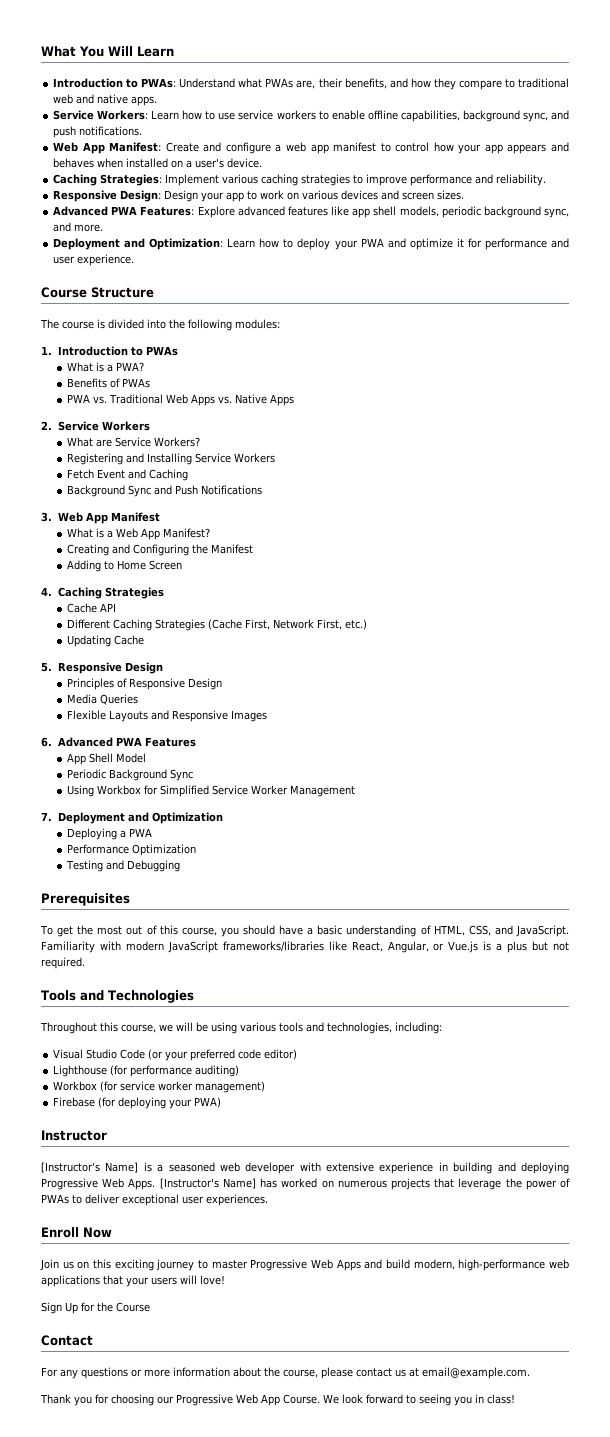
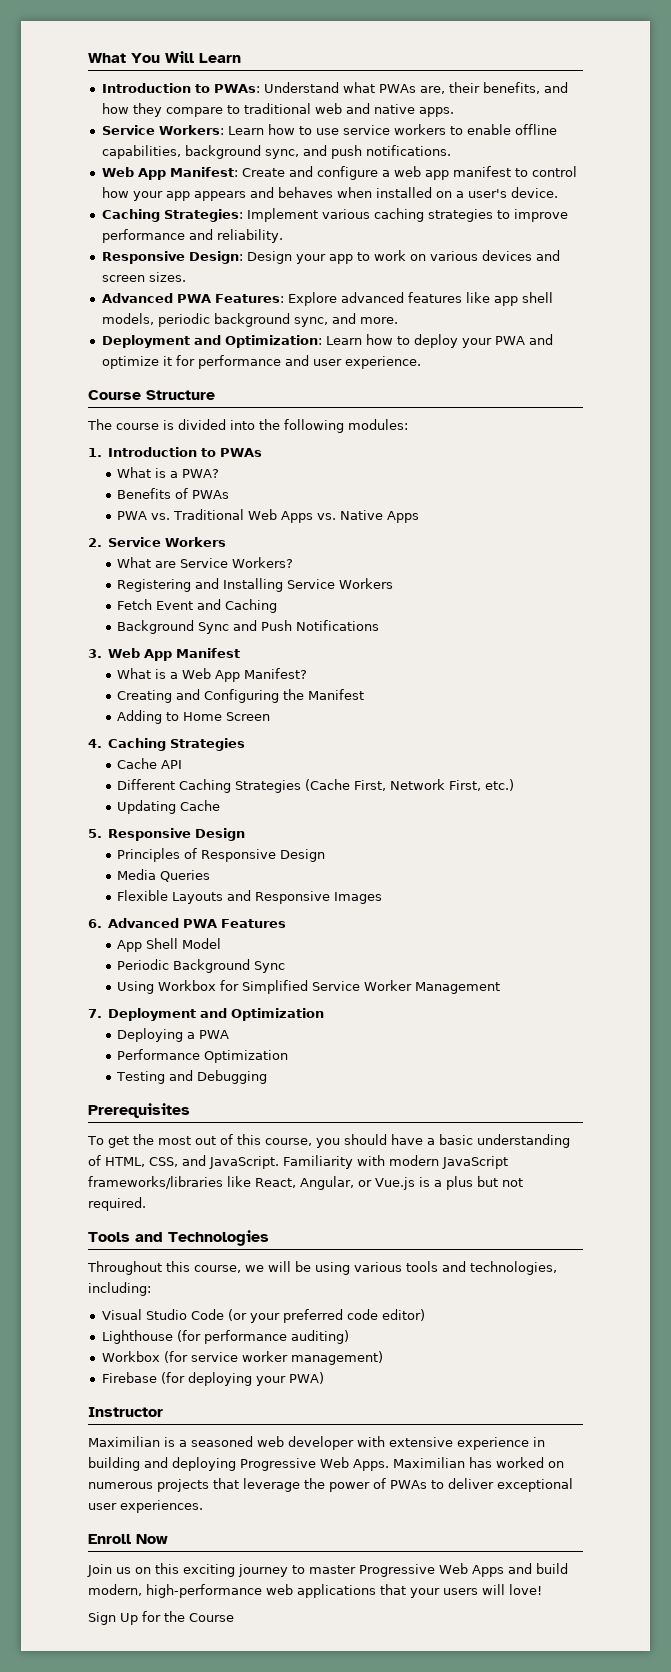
[41,1162,139,1173] [Instructor's Name] -> [88,1436,160,1447] Maximilian
[159,1178,256,1189] [Instructor's Name] -> [393,1457,465,1468] Maximilian
[41,1335,93,1346] [41,1367,530,1379] [40,1394,515,1406] // Contact // For any questions or more information about the course, please contact us at email@example.com. // Thank you for choosing our Progressive Web App Course. We look forward to seeing you in class! -> (234, 1617) none

